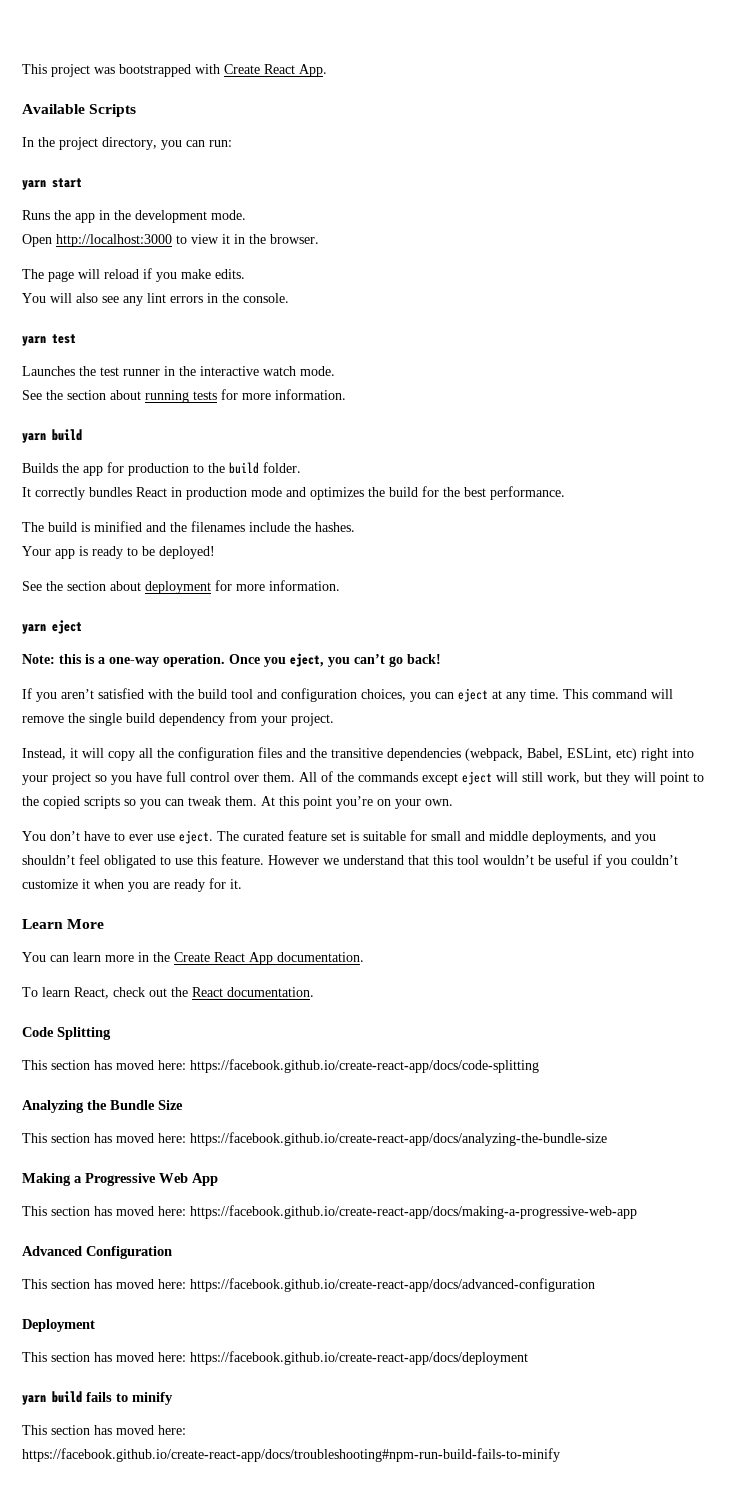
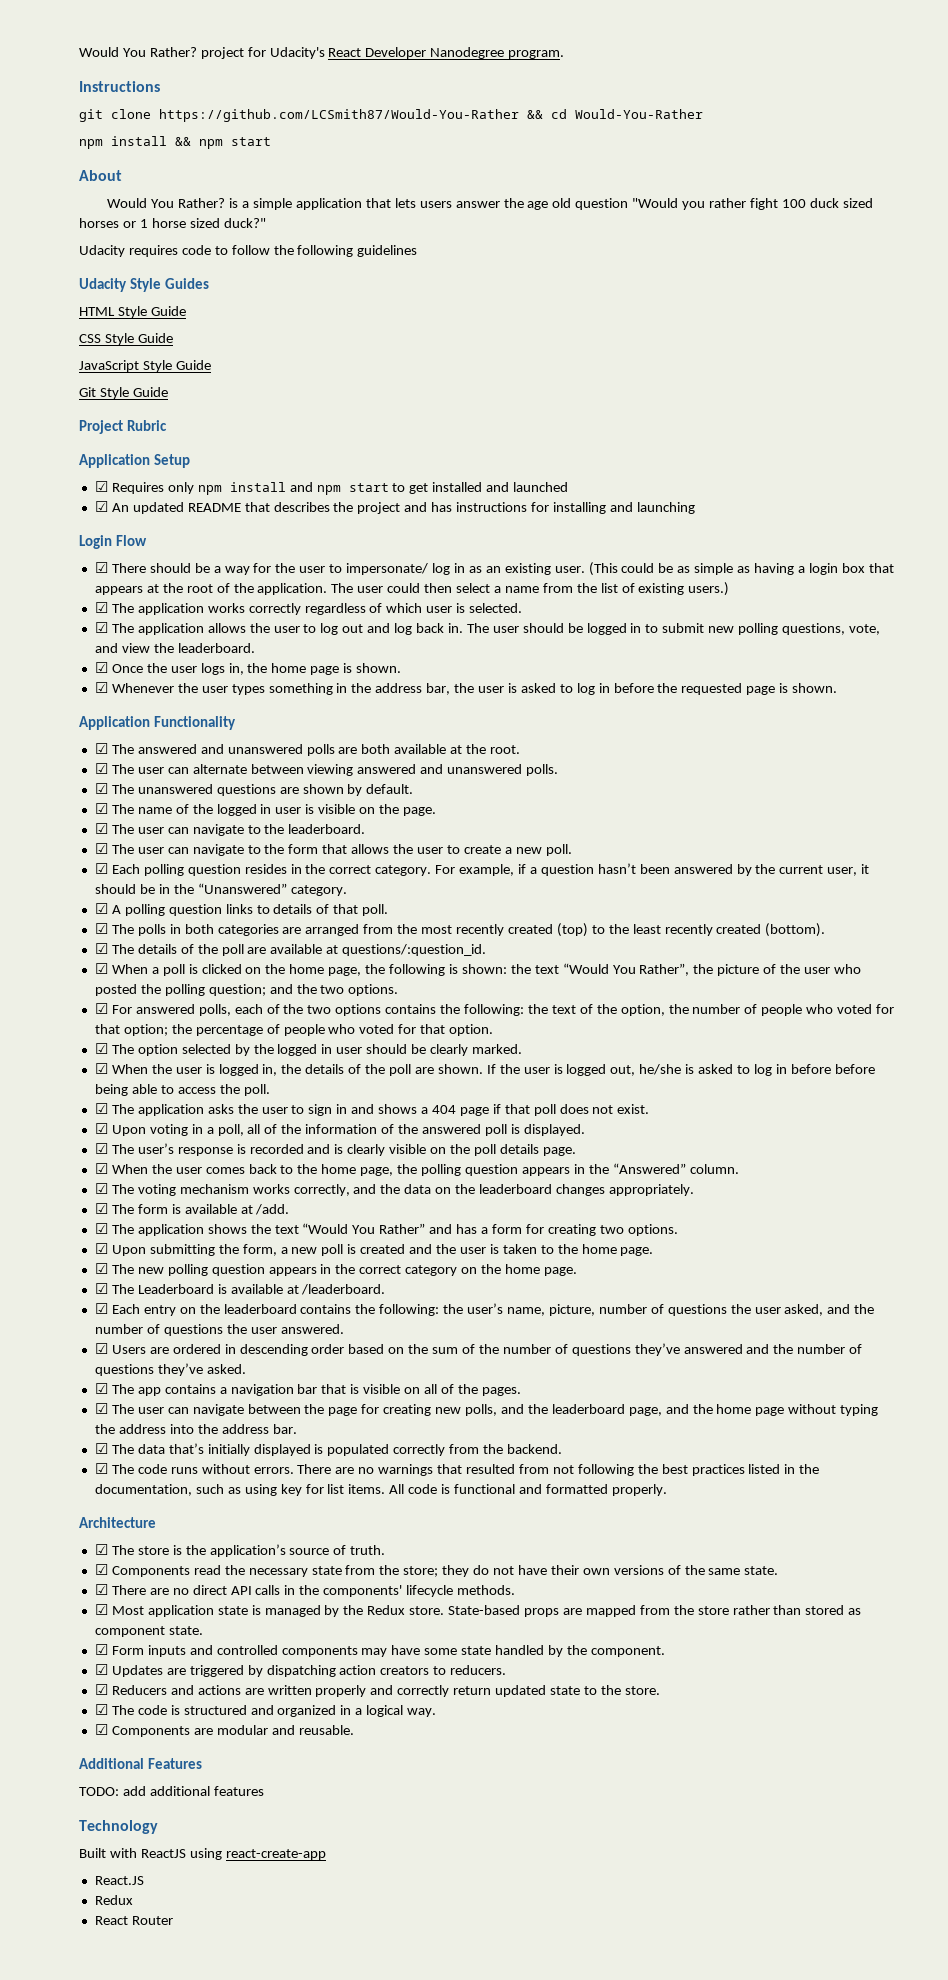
[22,64,327,77] [22,104,137,117] [22,137,232,150] [22,178,82,190] [22,210,246,223] [22,234,319,247] [22,268,245,282] [22,293,289,306] [22,334,76,346] [22,366,335,376] [22,389,346,403] [22,429,82,443] [22,462,301,476] [22,486,565,500] [22,521,355,532] [22,546,215,559] [22,580,340,594] [22,620,82,634] [22,653,441,667] [22,688,673,702] [22,712,334,726] [22,747,694,761] [22,771,704,785] [22,796,453,809] [22,830,656,844] [22,854,678,868] [22,878,242,892] [22,919,105,929] [22,952,364,965] [22,987,314,999] [22,1027,111,1040] [22,1059,539,1073] [22,1100,183,1113] [22,1132,607,1146] [22,1173,218,1186] [22,1205,637,1219] [22,1246,172,1259] [22,1278,595,1292] [22,1319,95,1332] [22,1351,528,1365] [22,1391,173,1405] [22,1425,186,1435] [22,1448,560,1462] This project was bootstrapped with Create React App. // Available Scripts // In the project directory, you can run: // yarn start // Runs the app in the development mode. // Open http://localhost:3000 to view it in the browser. // The page will reload if you make edits. // You will also see any lint errors in the console. // yarn test // Launches the test runner in the interactive watch mode. // See the section about running tests for more information. // yarn build // Builds the app for production to the build folder. // It correctly bundles React in production mode and optimizes the build for the best performance. // The build is minified and the filenames include the hashes. // Your app is ready to be deployed! // See the section about deployment for more information. // yarn eject // Note: this is a one-way operation. Once you eject, you can’t go back! // If you aren’t satisfied with the build tool and configuration choices, you can eject at any time. This command will remove the single build dependency from your project. // Instead, it will copy all the configuration files and the transitive dependencies (webpack, Babel, ESLint, etc) right into your project so you have full control over them. All of the commands except eject will still work, but they will point to the copied scripts so you can tweak them. At this point you’re on your own. // You don’t have to ever use eject. The curated feature set is suitable for small and middle deployments, and you shouldn’t feel obligated to use this feature. However we understand that this tool wouldn’t be useful if you couldn’t customize it when you are ready for it. // Learn More // You can learn more in the Create React App documentation. // To learn React, check out the React documentation. // Code Splitting // This section has moved here: https://facebook.github.io/create-react-app/docs/code-splitting // Analyzing the Bundle Size // This section has moved here: https://facebook.github.io/create-react-app/docs/analyzing-the-bundle-size // Making a Progressive Web App // This section has moved here: https://facebook.github.io/create-react-app/docs/making-a-progressive-web-app // Advanced Configuration // This section has moved here: https://facebook.github.io/create-react-app/docs/advanced-configuration // Deployment // This section has moved here: https://facebook.github.io/create-react-app/docs/deployment // yarn build fails to minify // This section has moved here: https://facebook.github.io/create-react-app/docs/troubleshooting#npm-run-build-fails-to-minify -> [79,47,565,59] [79,81,160,92] [79,109,703,122] [79,136,271,149] [79,170,122,181] [107,198,873,210] [79,218,266,228] [79,245,418,257] [79,278,210,292] [79,306,186,318] [79,333,173,345] [79,360,211,372] [79,387,168,399] [79,420,168,434] [79,454,190,468] [94,481,569,495] [94,501,695,514] [79,535,147,549] [94,562,894,576] [94,582,730,596] [94,602,523,615] [94,622,880,635] [94,643,255,653] [94,662,402,675] [94,682,838,695] [79,716,236,730] [94,743,521,756] [94,763,559,776] [94,783,414,796] [94,803,436,816] [94,823,366,836] [94,843,572,856] [94,863,870,876] [94,883,347,896] [94,903,389,916] [94,923,826,937] [94,943,487,956] [94,963,861,976] [94,984,399,996] [94,1003,894,1016] [94,1024,494,1036] [94,1043,522,1056] [94,1063,875,1076] [94,1084,270,1096] [94,1103,650,1116] [94,1123,585,1136] [94,1143,576,1156] [94,1163,739,1176] [94,1183,694,1196] [94,1203,290,1215] [94,1223,678,1236] [94,1243,654,1256] [94,1263,577,1276] [94,1283,386,1295] [94,1303,875,1316] [94,1324,344,1336] [94,1343,863,1356] [94,1363,246,1376] [94,1383,521,1396] [94,1403,879,1416] [94,1424,297,1434] [94,1443,563,1456] [94,1463,820,1476] [94,1484,667,1496] [79,1517,156,1528] [94,1544,386,1557] [94,1564,779,1577] [94,1584,516,1597] [94,1604,862,1617] [94,1626,203,1637] [94,1644,665,1657] [94,1664,507,1677] [94,1684,660,1697] [94,1704,437,1717] [94,1724,354,1737] [79,1758,203,1769] [79,1786,264,1796] [79,1820,158,1834] [79,1848,326,1860] [94,1876,144,1885] [94,1895,133,1905] [94,1916,173,1925] Would You Rather? project for Udacity's React Developer Nanodegree program. // Instructions // git clone https://github.com/LCSmith87/Would-You-Rather && cd Would-You-Rather // npm install && npm start // About // Would You Rather? is a simple application that lets users answer the age old question "Would you rather fight 100 duck sized horses or 1 horse sized duck?" // Udacity requires code to follow the following guidelines // Udacity Style Guides // HTML Style Guide // CSS Style Guide // JavaScript Style Guide // Git Style Guide // Project Rubric // Application Setup // ☑ Requires only npm install and npm start to get installed and launched // ☑ An updated README that describes the project and has instructions for installing and launching // Login Flow // ☑ There should be a way for the user to impersonate/ log in as an existing user. (This could be as simple as having a login box that appears at the root of the application. The user could then select a name from the list of existing users.) // ☑ The application works correctly regardless of which user is selected. // ☑ The application allows the user to log out and log back in. The user should be logged in to submit new polling questions, vote, and view the leaderboard. // ☑ Once the user logs in, the home page is shown. // ☑ Whenever the user types something in the address bar, the user is asked to log in before the requested page is shown. // Application Functionality // ☑ The answered and unanswered polls are both available at the root. // ☑ The user can alternate between viewing answered and unanswered polls. // ☑ The unanswered questions are shown by default. // ☑ The name of the logged in user is visible on the page. // ☑ The user can navigate to the leaderboard. // ☑ The user can navigate to the form that allows the user to create a new poll. // ☑ Each polling question resides in the correct category. For example, if a question hasn’t been answered by the current user, it should be in the “Unanswered” category. // ☑ A polling question links to details of that poll. // ☑ The polls in both categories are arranged from the most recently created (top) to the least recently created (bottom). // ☑ The details of the poll are available at questions/:question_id. // ☑ When a poll is clicked on the home page, the following is shown: the text “Would You Rather”, the picture of the user who posted the polling question; and the two options. // ☑ For answered polls, each of the two options contains the following: the text of the option, the number of people who voted for that option; the percentage of people who voted for that option. // ☑ The option selected by the logged in user should be clearly marked. // ☑ When the user is logged in, the details of the poll are shown. If the user is logged out, he/she is asked to log in before before being able to access the poll. // ☑ The application asks the user to sign in and shows a 404 page if that poll does not exist. // ☑ Upon voting in a poll, all of the information of the answered poll is displayed. // ☑ The user’s response is recorded and is clearly visible on the poll details page. // ☑ When the user comes back to the home page, the polling question appears in the “Answered” column. // ☑ The voting mechanism works correctly, and the data on the leaderboard changes appropriately. // ☑ The form is available at /add. // ☑ The application shows the text “Would You Rather” and has a form for creating two options. // ☑ Upon submitting the form, a new poll is created and the user is taken to the home page. // ☑ The new polling question appears in the correct category on the home page. // ☑ The Leaderboard is available at /leaderboard. // ☑ Each entry on the leaderboard contains the following: the user’s name, picture, number of questions the user asked, and the number of questions the user answered. // ☑ Users are ordered in descending order based on the sum of the number of questions they’ve answered and the number of questions they’ve asked. // ☑ The app contains a navigation bar that is visible on all of the pages. // ☑ The user can navigate between the page for creating new polls, and the leaderboard page, and the home page without typing the address into the address bar. // ☑ The data that’s initially displayed is populated correctly from the backend. // ☑ The code runs without errors. There are no warnings that resulted from not following the best practices listed in the documentation, such as using key for list items. All code is functional and formatted properly. // Architecture // ☑ The store is the application’s source of truth. // ☑ Components read the necessary state from the store; they do not have their own versions of the same state. // ☑ There are no direct API calls in the components' lifecycle methods. // ☑ Most application state is managed by the Redux store. State-based props are mapped from the store rather than stored as component state. // ☑ Form inputs and controlled components may have some state handled by the component. // ☑ Updates are triggered by dispatching action creators to reducers. // ☑ Reducers and actions are written properly and correctly return updated state to the store. // ☑ The code is structured and organized in a logical way. // ☑ Components are modular and reusable. // Additional Features // TODO: add additional features // Technology // Built with ReactJS using react-create-app // React.JS // Redux // React Router

